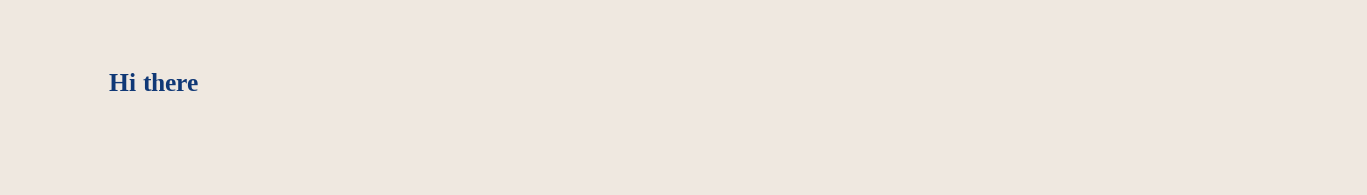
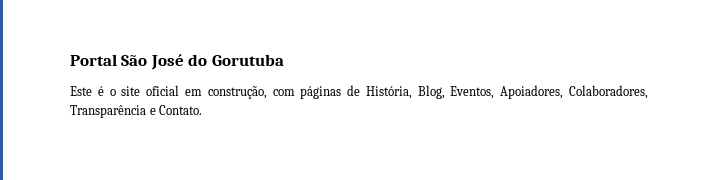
[109,73,198,91] Hi there -> [70,54,284,70] [70,85,648,99] [70,105,203,118] Portal São José do Gorutuba // Este é o site oficial em construção, com páginas de História, Blog, Eventos, Apoiadores, Colaboradores, Transparência e Contato.

